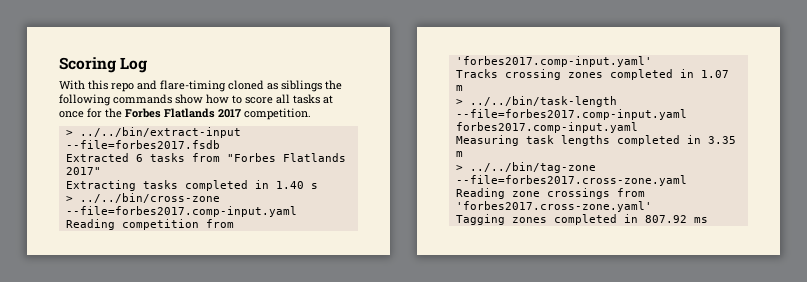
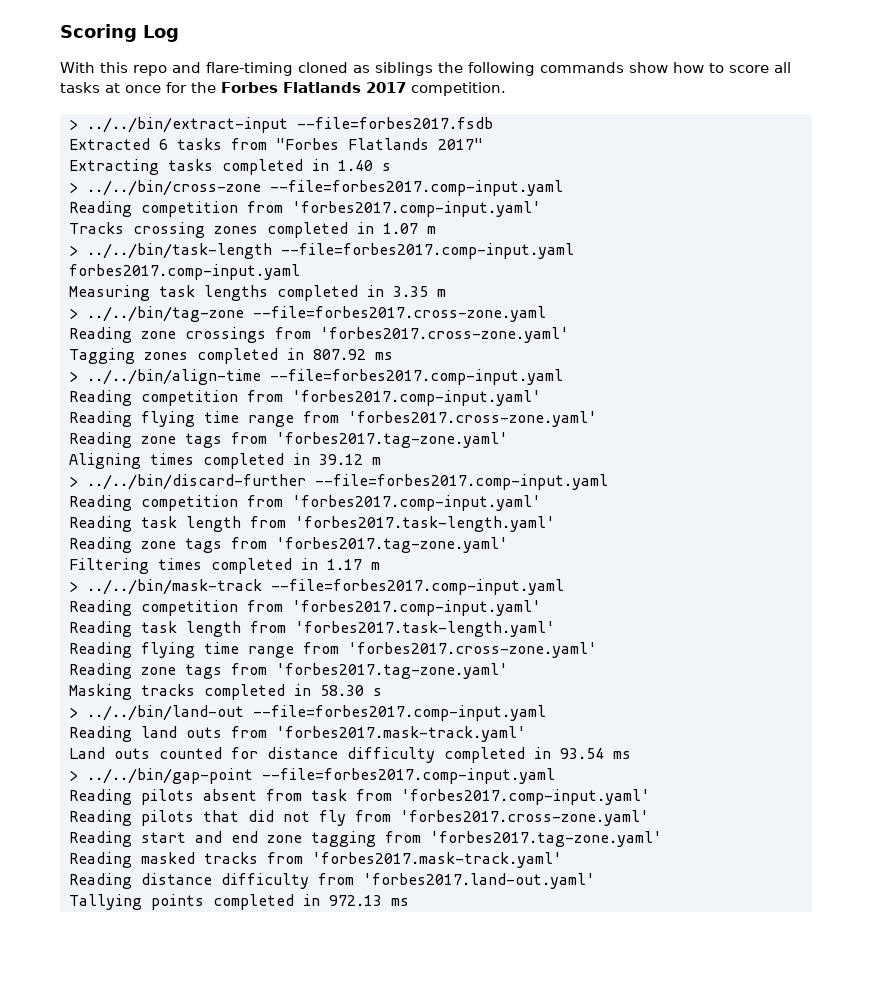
(708, 220) none -> [69,369,563,385] [69,390,541,406] [69,411,597,427] [69,432,508,448] [69,453,381,469] [69,474,608,490] [69,495,541,511] [69,516,555,532] [69,537,508,553] [69,558,380,574] [69,579,564,595] [69,600,541,616] [69,621,555,637] [69,642,597,658] [69,663,508,679] [69,684,382,700] [69,705,546,721] [69,726,526,742] [69,747,631,763] [69,768,555,784] [69,789,650,805] [69,810,649,826] [69,831,662,847] [69,852,562,868] [69,873,595,889] [69,894,409,910] // > ../../bin/align-time --file=forbes2017.comp-input.yaml // Reading competition from 'forbes2017.comp-input.yaml' // Reading flying time range from 'forbes2017.cross-zone.yaml' // Reading zone tags from 'forbes2017.tag-zone.yaml' // Aligning times completed in 39.12 m // > ../../bin/discard-further --file=forbes2017.comp-input.yaml // Reading competition from 'forbes2017.comp-input.yaml' // Reading task length from 'forbes2017.task-length.yaml' // Reading zone tags from 'forbes2017.tag-zone.yaml' // Filtering times completed in 1.17 m // > ../../bin/mask-track --file=forbes2017.comp-input.yaml // Reading competition from 'forbes2017.comp-input.yaml' // Reading task length from 'forbes2017.task-length.yaml' // Reading flying time range from 'forbes2017.cross-zone.yaml' // Reading zone tags from 'forbes2017.tag-zone.yaml' // Masking tracks completed in 58.30 s // > ../../bin/land-out --file=forbes2017.comp-input.yaml // Reading land outs from 'forbes2017.mask-track.yaml' // Land outs counted for distance difficulty completed in 93.54 ms // > ../../bin/gap-point --file=forbes2017.comp-input.yaml // Reading pilots absent from task from 'forbes2017.comp-input.yaml' // Reading pilots that did not fly from 'forbes2017.cross-zone.yaml' // Reading start and end zone tagging from 'forbes2017.tag-zone.yaml' // Reading masked tracks from 'forbes2017.mask-track.yaml' // Reading distance difficulty from 'forbes2017.land-out.yaml' // Tallying points completed in 972.13 ms

